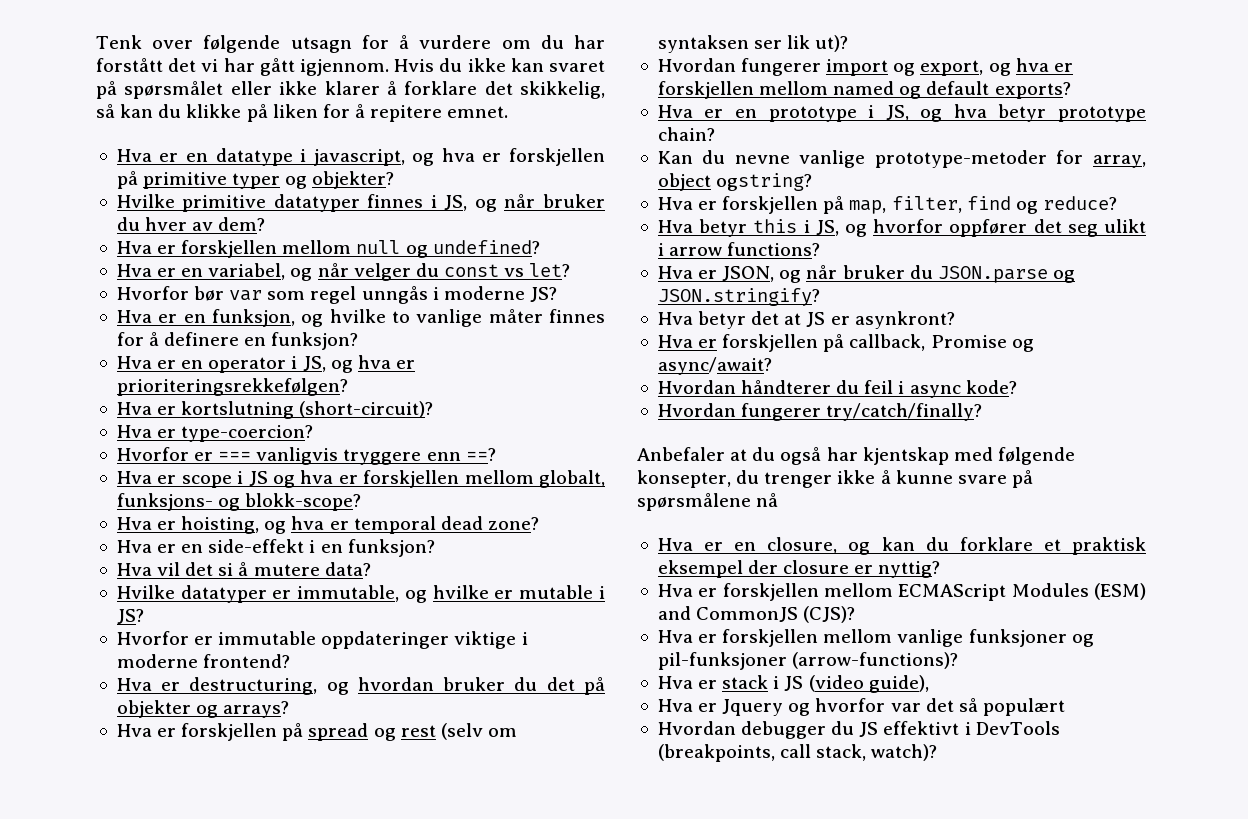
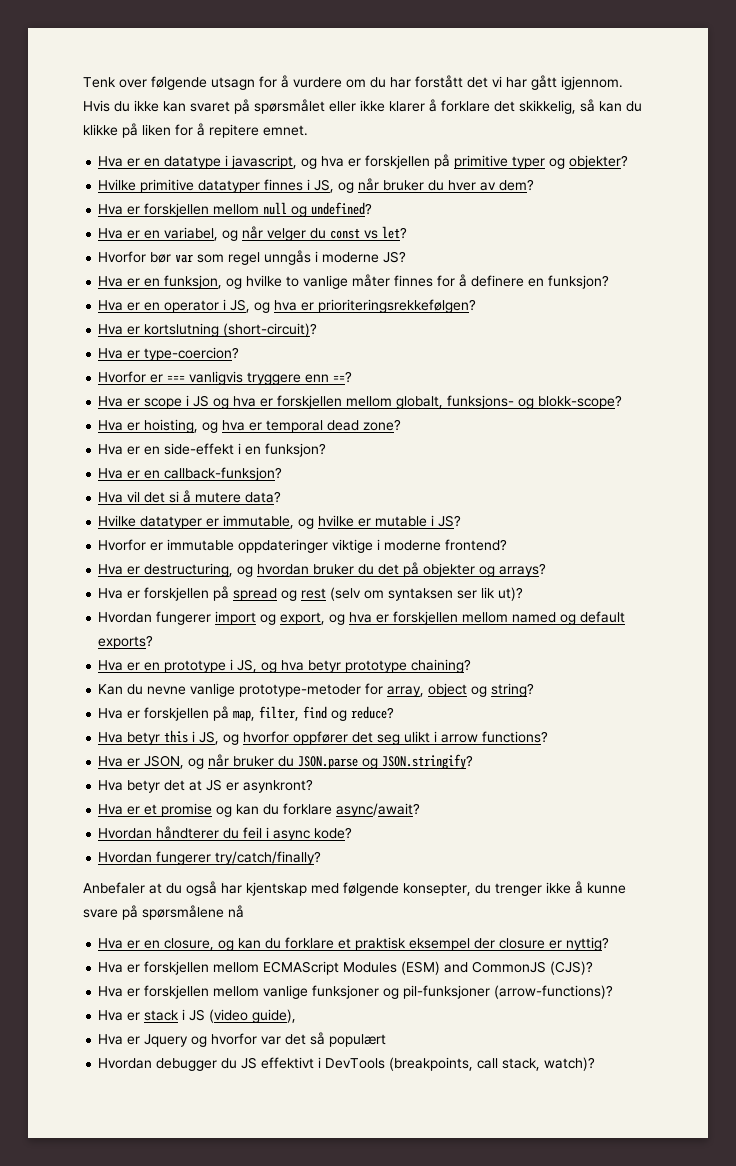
(435, 548) none -> [98,467,283,481] // Hva er en callback-funksjon?
[657,127,715,141] chain? -> [411,659,472,673] chaining?
[716,173,813,191] ogstring? -> [471,683,535,697] og string?
[722,334,1034,352] forskjellen på callback, Promise og -> [144,803,333,817] et promise og kan du forklare

